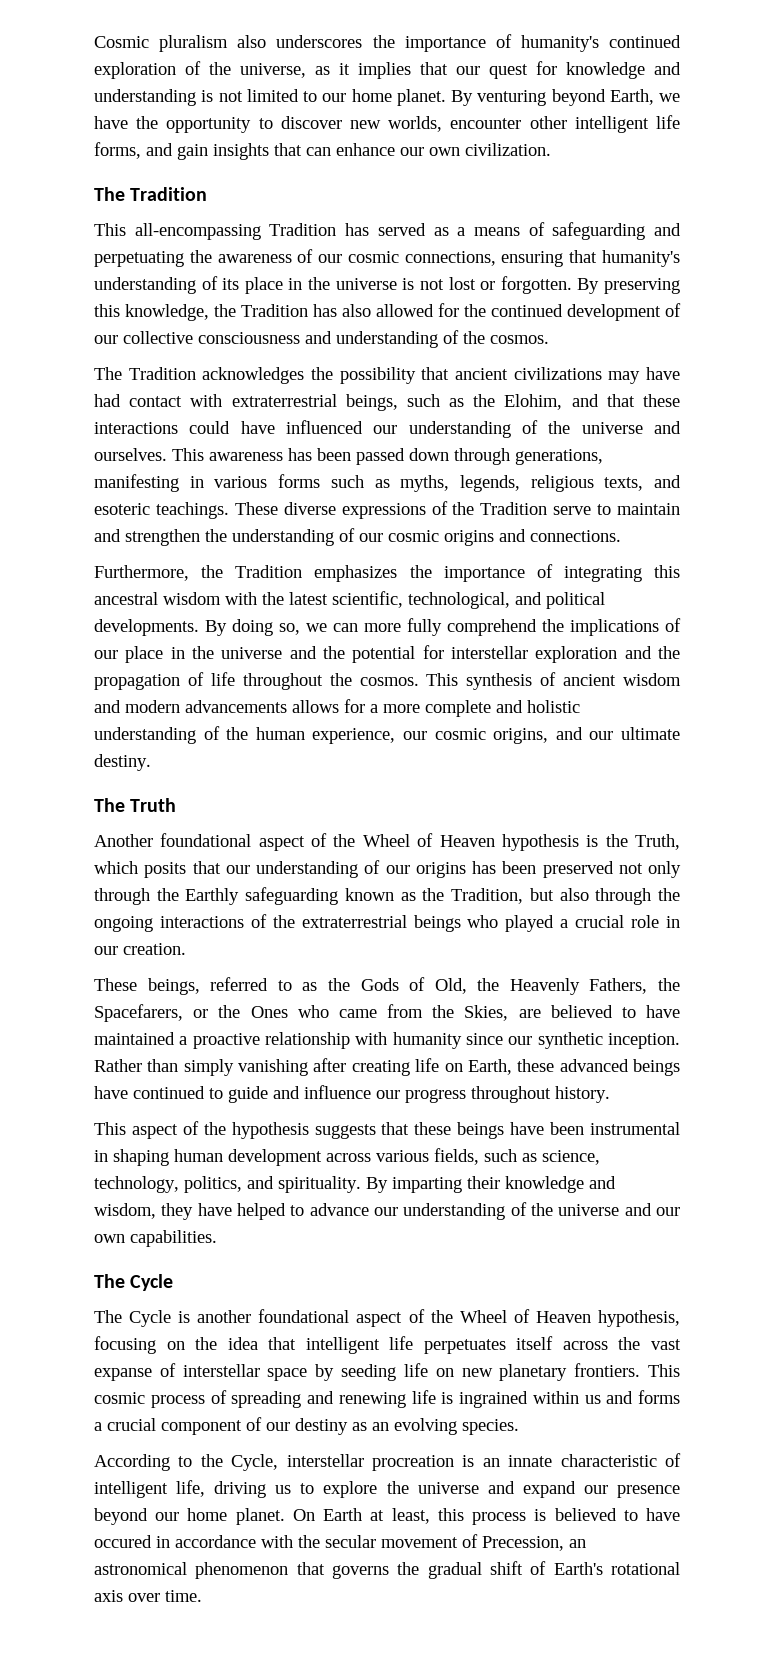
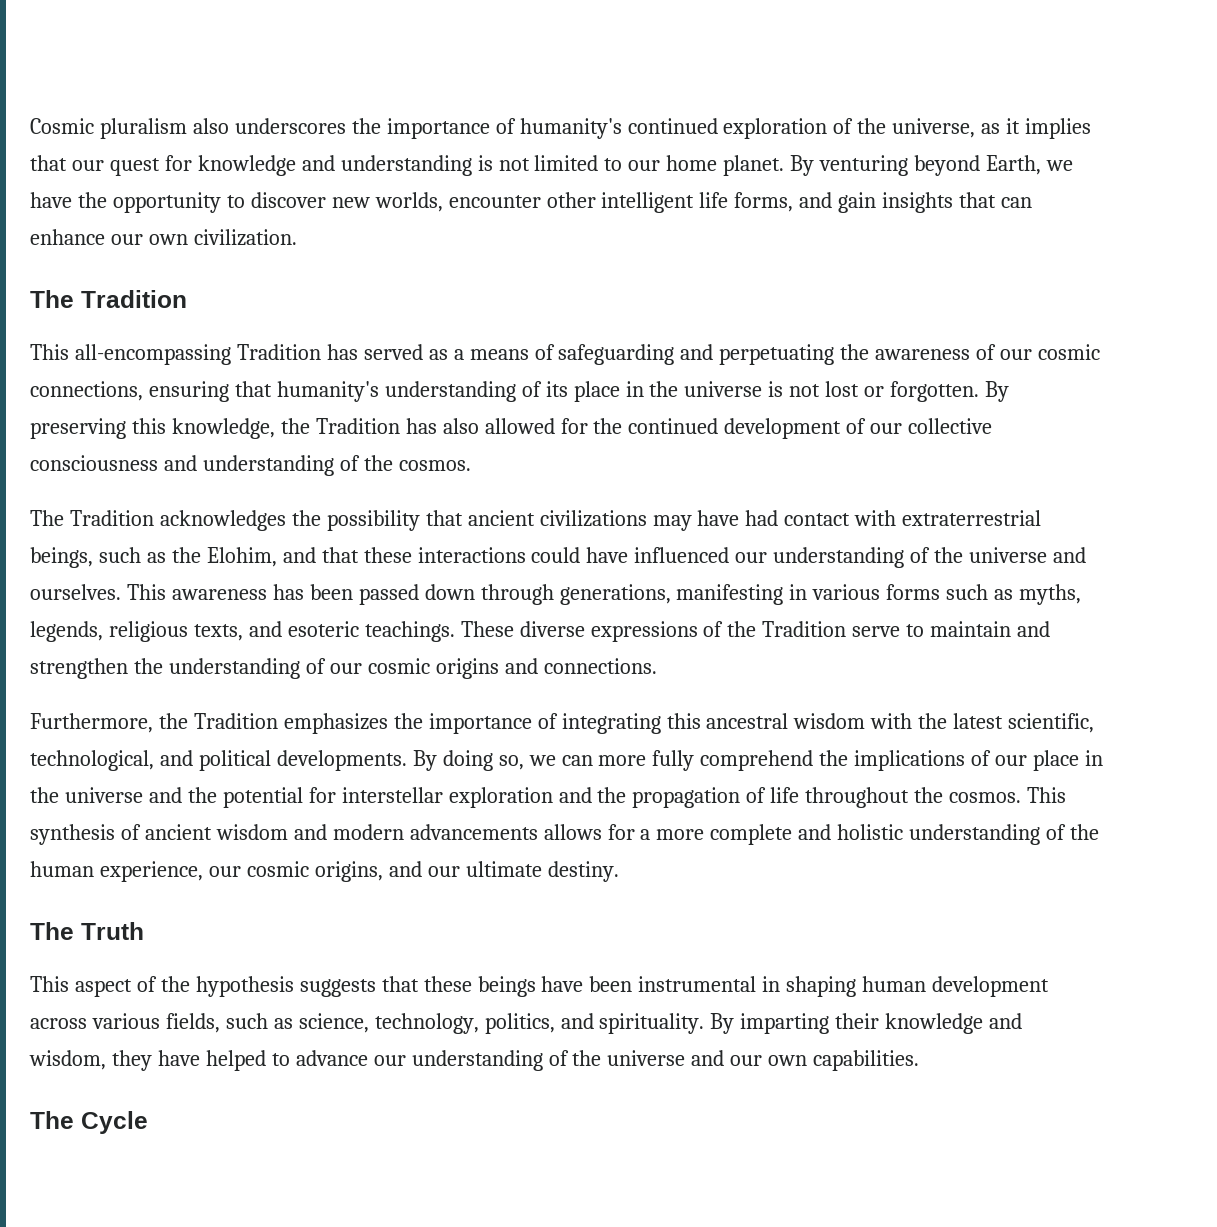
[94,833,681,851] [94,860,681,878] [94,887,681,905] [94,914,680,932] [94,943,186,955] [94,977,680,995] [94,1004,680,1022] [94,1032,680,1049] [94,1058,681,1076] [94,1085,610,1103] // Another foundational aspect of the Wheel of Heaven hypothesis is the Truth, which posits that our understanding of our origins has been preserved not only through the Earthly safeguarding known as the Tradition, but also through the ongoing interactions of the extraterrestrial beings who played a crucial role in our creation. // These beings, referred to as the Gods of Old, the Heavenly Fathers, the Spacefarers, or the Ones who came from the Skies, are believed to have maintained a proactive relationship with humanity since our synthetic inception. Rather than simply vanishing after creating life on Earth, these advanced beings have continued to guide and influence our progress throughout history. -> (144, 931) none
[94,1309,680,1327] [94,1336,681,1354] [94,1363,680,1381] [94,1390,680,1408] [94,1417,519,1435] [94,1453,681,1471] [94,1480,680,1498] [94,1508,680,1525] [94,1534,586,1551] [94,1561,680,1579] [94,1590,202,1602] // The Cycle is another foundational aspect of the Wheel of Heaven hypothesis, focusing on the idea that intelligent life perpetuates itself across the vast expanse of interstellar space by seeding life on new planetary frontiers. This cosmic process of spreading and renewing life is ingrained within us and forms a crucial component of our destiny as an evolving species. // According to the Cycle, interstellar procreation is an innate characteristic of intelligent life, driving us to explore the universe and expand our presence beyond our home planet. On Earth at least, this process is believed to have occured in accordance with the secular movement of Precession, an astronomical phenomenon that governs the gradual shift of Earth's rotational axis over time. -> (148, 1122) none

